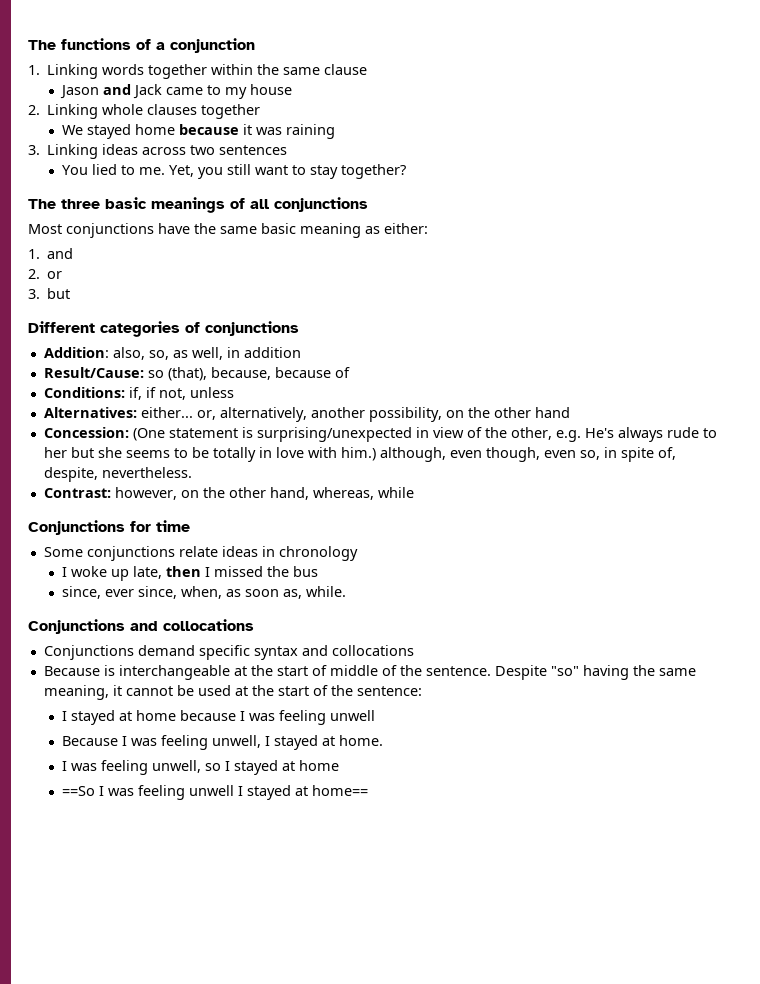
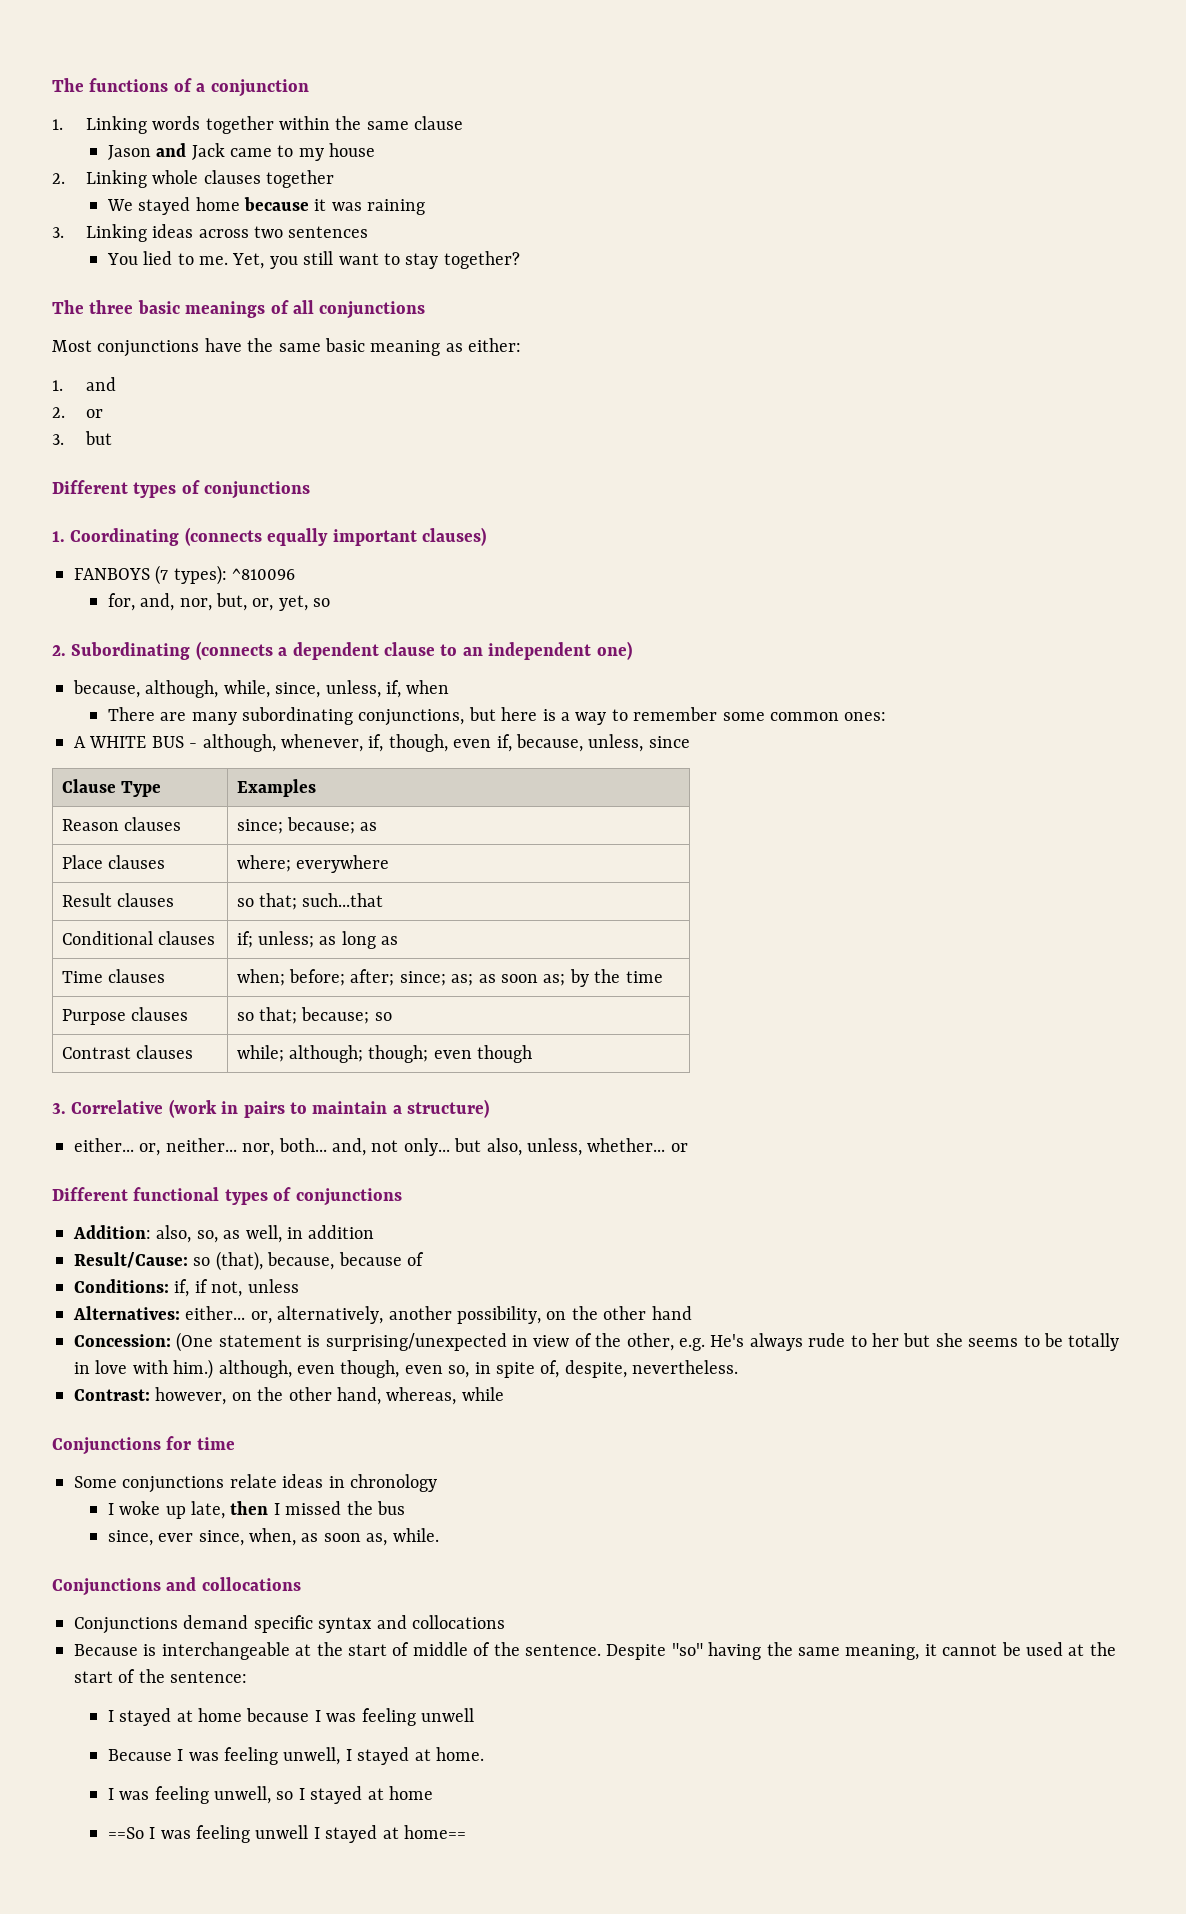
[100,321,180,337] categories -> [133,480,311,499] [52,527,486,546] [74,565,296,585] [107,593,331,611] [52,641,632,660] [73,680,450,698] [107,707,887,726] [74,734,690,752] [61,779,161,797] [236,779,316,797] [61,817,181,831] [236,817,378,834] [61,855,165,869] [236,855,389,873] [61,893,174,907] [236,893,384,910] [61,931,215,945] [236,931,399,949] [61,969,165,983] [236,969,663,987] [61,1007,188,1025] [236,1007,392,1024] [61,1045,193,1059] [236,1045,533,1063] [52,1099,490,1118] [74,1138,688,1156] [52,1187,268,1205] types of conjunctions // 1. Coordinating (connects equally important clauses) // FANBOYS (7 types): ^810096 // for, and, nor, but, or, yet, so // 2. Subordinating (connects a dependent clause to an independent one) // because, although, while, since, unless, if, when // There are many subordinating conjunctions, but here is a way to remember some common ones: // A WHITE BUS - although, whenever, if, though, even if, because, unless, since // Clause Type | Examples // Reason clauses | since; because; as // Place clauses | where; everywhere // Result clauses | so that; such...that // Conditional clauses | if; unless; as long as // Time clauses | when; before; after; since; as; as soon as; by the time // Purpose clauses | so that; because; so // Contrast clauses | while; although; though; even though // 3. Correlative (work in pairs to maintain a structure) // either... or, neither... nor, both... and, not only... but also, unless, whether... or // Different functional types

